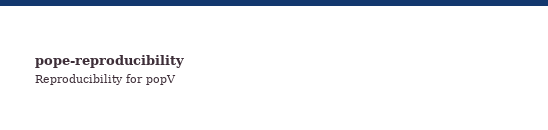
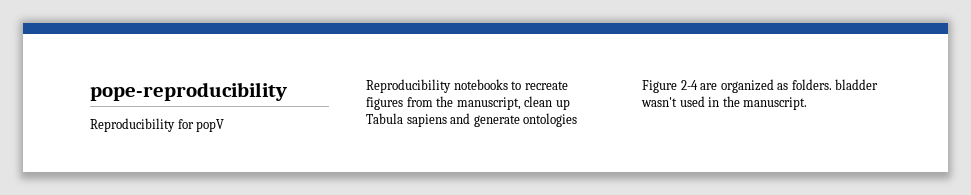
(176, 80) none -> [366,79,568,93] [366,96,570,110] [366,113,578,127] [642,79,879,93] [641,96,808,110] // Reproducibility notebooks to recreate figures from the manuscript, clean up Tabula sapiens and generate ontologies Figure 2-4 are organized as folders. bladder wasn't used in the manuscript.

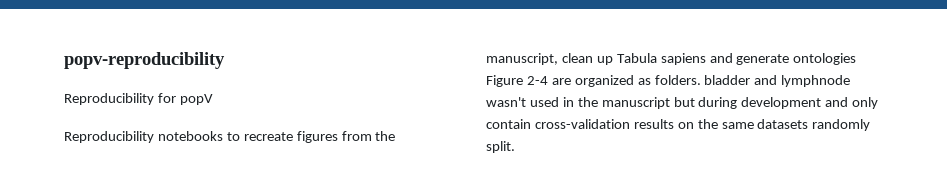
[90,82,287,101] pope-reproducibility -> [64,52,225,69] popv-reproducibility
(879, 84) none -> [754,75,851,87] and lymphnode
[743,97,808,110] manuscript. -> [601,97,879,109] [486,119,871,131] [486,141,515,153] manuscript but during development and only contain cross-validation results on the same datasets randomly split.

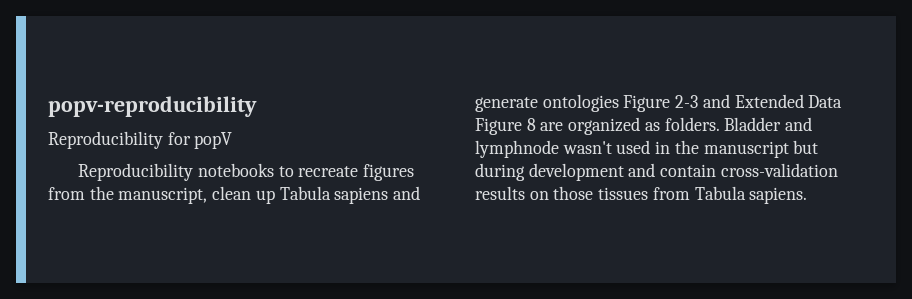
[526,76,548,85] 2-4 -> [675,94,843,108] [475,118,536,135] 2-3 and Extended Data Figure 8
[704,75,751,85] bladder -> [724,117,782,131] Bladder
[852,97,879,109] only -> (656, 170) none
[697,119,871,131] [486,141,515,153] the same datasets randomly split. -> [553,186,808,204] those tissues from Tabula sapiens.

